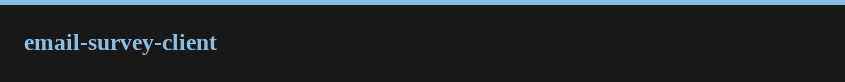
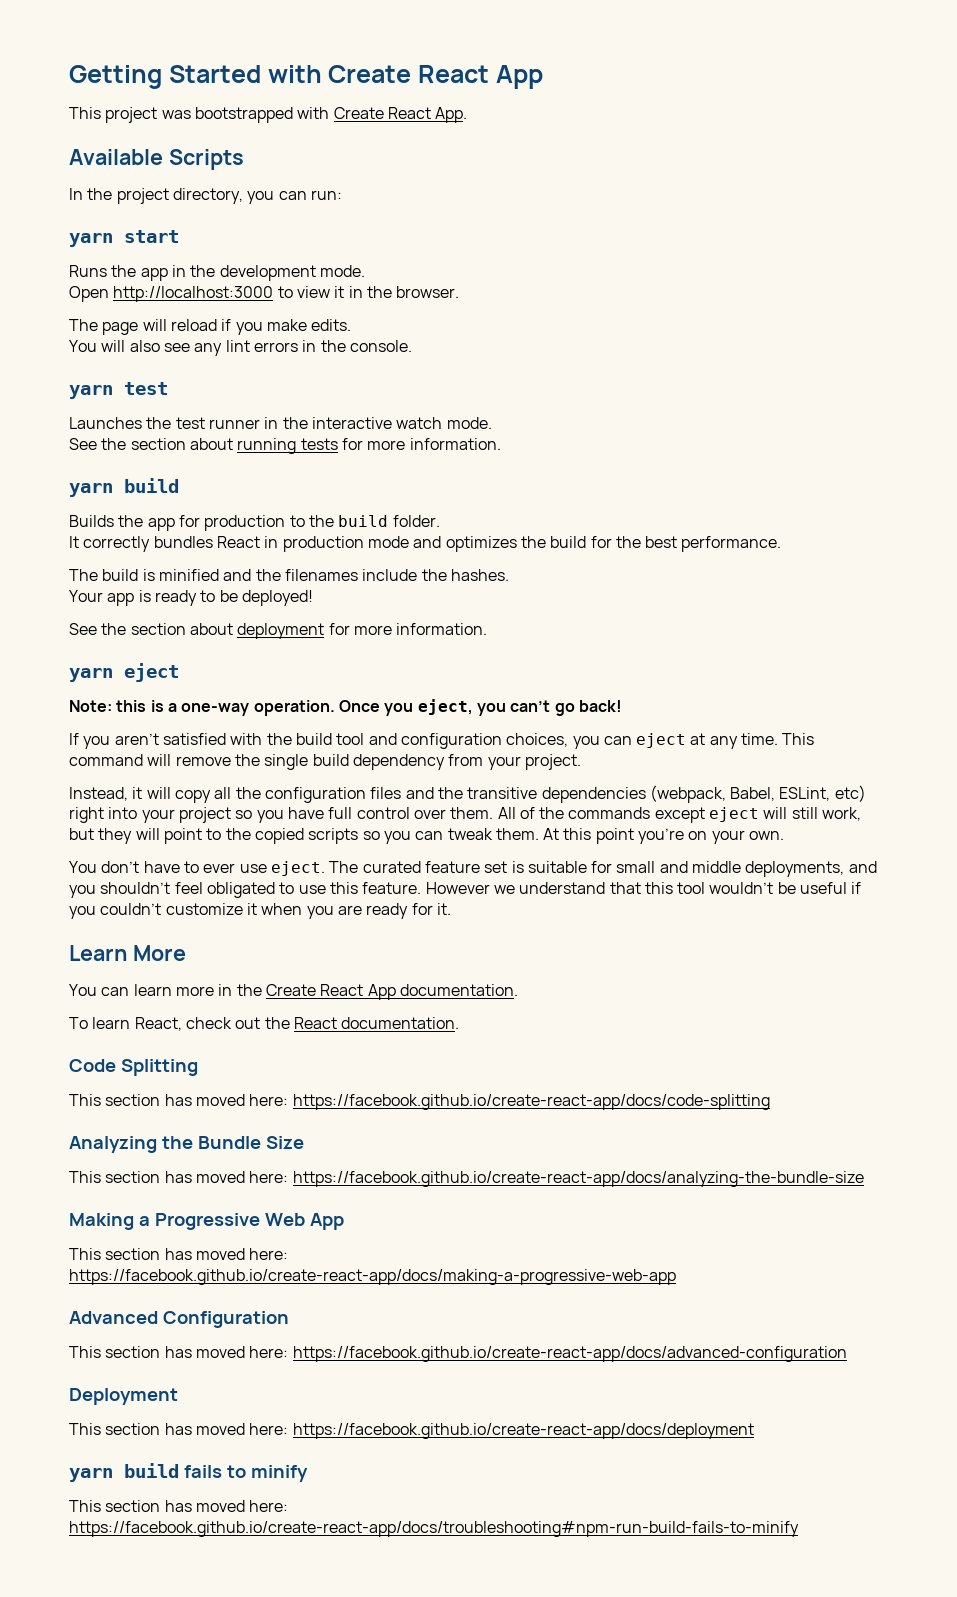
[24,34,217,55] email-survey-client -> [69,65,543,89] [69,107,468,123] [69,149,244,170] [69,188,342,204] [69,230,179,247] [69,265,365,281] [69,286,460,302] [69,319,352,335] [69,340,412,356] [69,382,168,399] [69,417,492,429] [69,438,501,454] [69,478,179,497] [69,515,440,531] [69,536,782,552] [69,569,509,581] [69,590,313,606] [69,623,488,639] [69,663,179,682] [69,699,622,716] [69,733,815,749] [69,754,581,770] [69,785,866,803] [69,807,862,823] [69,828,785,844] [69,861,877,877] [69,882,862,898] [69,903,451,919] [69,945,186,961] [69,984,518,1000] [69,1017,460,1031] [69,1059,198,1076] [69,1094,770,1110] [69,1136,304,1153] [69,1171,864,1187] [69,1213,344,1230] [69,1248,289,1260] [69,1269,676,1285] [69,1311,289,1328] [69,1346,847,1362] [69,1388,178,1405] [69,1423,754,1439] [69,1463,308,1482] [69,1500,289,1512] [69,1521,799,1537] Getting Started with Create React App // This project was bootstrapped with Create React App. // Available Scripts // In the project directory, you can run: // yarn start // Runs the app in the development mode. // Open http://localhost:3000 to view it in the browser. // The page will reload if you make edits. // You will also see any lint errors in the console. // yarn test // Launches the test runner in the interactive watch mode. // See the section about running tests for more information. // yarn build // Builds the app for production to the build folder. // It correctly bundles React in production mode and optimizes the build for the best performance. // The build is minified and the filenames include the hashes. // Your app is ready to be deployed! // See the section about deployment for more information. // yarn eject // Note: this is a one-way operation. Once you eject, you can’t go back! // If you aren’t satisfied with the build tool and configuration choices, you can eject at any time. This command will remove the single build dependency from your project. // Instead, it will copy all the configuration files and the transitive dependencies (webpack, Babel, ESLint, etc) right into your project so you have full control over them. All of the commands except eject will still work, but they will point to the copied scripts so you can tweak them. At this point you’re on your own. // You don’t have to ever use eject. The curated feature set is suitable for small and middle deployments, and you shouldn’t feel obligated to use this feature. However we understand that this tool wouldn’t be useful if you couldn’t customize it when you are ready for it. // Learn More // You can learn more in the Create React App documentation. // To learn React, check out the React documentation. // Code Splitting // This section has moved here: https://facebook.github.io/create-react-app/docs/code-splitting // Analyzing the Bundle Size // This section has moved here: https://facebook.github.io/create-react-app/docs/analyzing-the-bundle-size // Making a Progressive Web App // This section has moved here: https://facebook.github.io/create-react-app/docs/making-a-progressive-web-app // Advanced Configuration // This section has moved here: https://facebook.github.io/create-react-app/docs/advanced-configuration // Deployment // This section has moved here: https://facebook.github.io/create-react-app/docs/deployment // yarn build fails to minify // This section has moved here: https://facebook.github.io/create-react-app/docs/troubleshooting#npm-run-build-fails-to-minify

